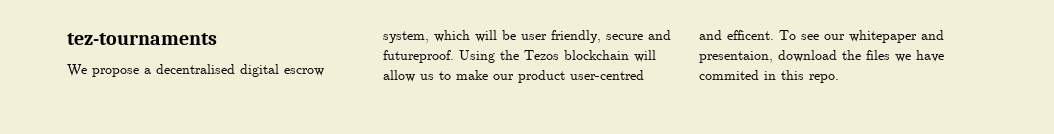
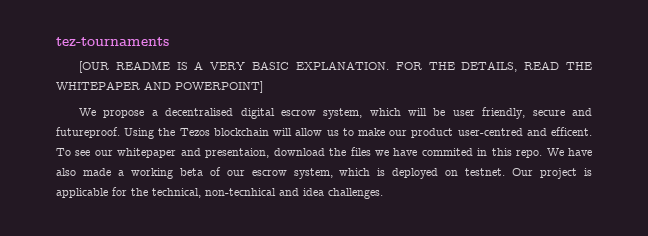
(217, 39) none -> [78,61,592,73] [56,81,263,93] // [OUR README IS A VERY BASIC EXPLANATION. FOR THE DETAILS, READ THE WHITEPAPER AND POWERPOINT]
(839, 78) none -> [546,148,592,156] [56,167,592,179] [56,187,383,199] We have also made a working beta of our escrow system, which is deployed on testnet. Our project is applicable for the technical, non-tecnhical and idea challenges.

